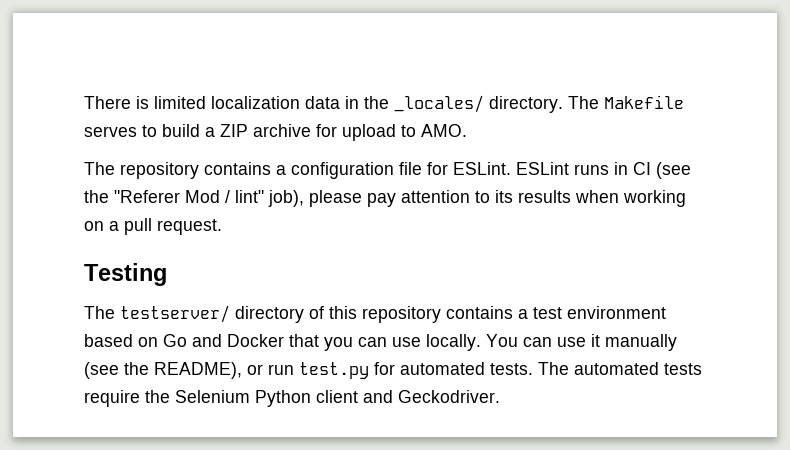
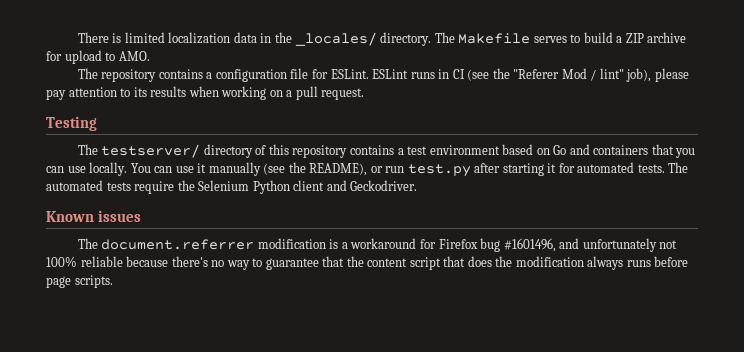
[227,334,284,347] Docker -> [593,145,649,155] containers
(369, 370) none -> [474,163,557,176] after starting it
(500, 396) none -> [46,210,141,222] [77,238,678,252] [46,256,689,270] [46,275,113,288] // Known issues // The document.referrer modification is a workaround for Firefox bug #1601496, and unfortunately not 100% reliable because there's no way to guarantee that the content script that does the modification always runs before page scripts.

